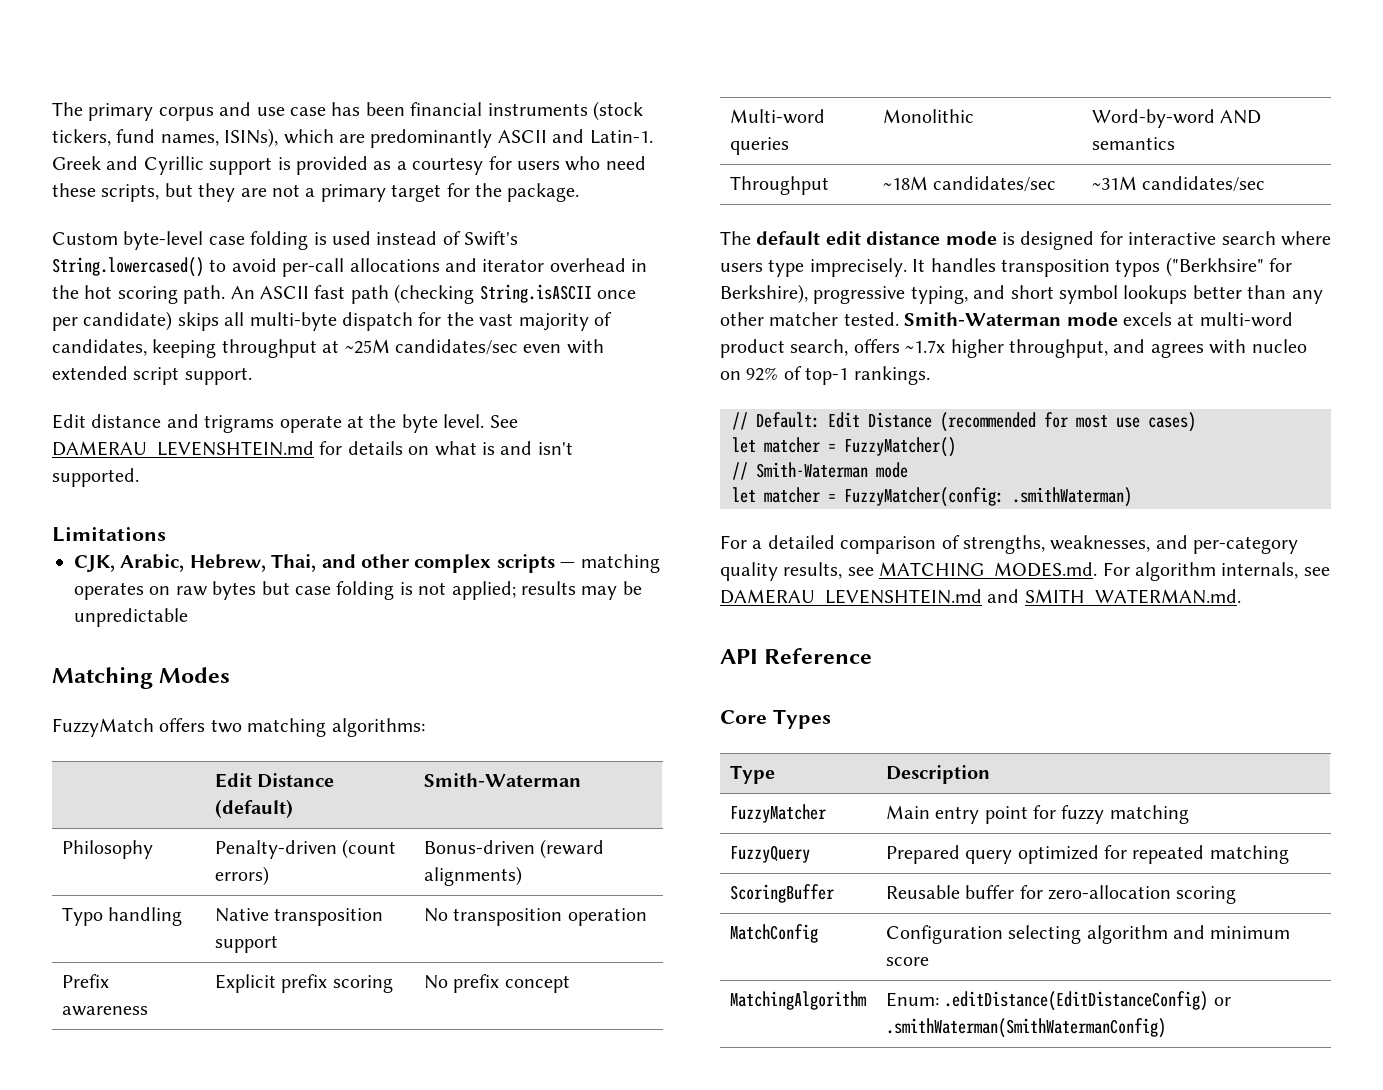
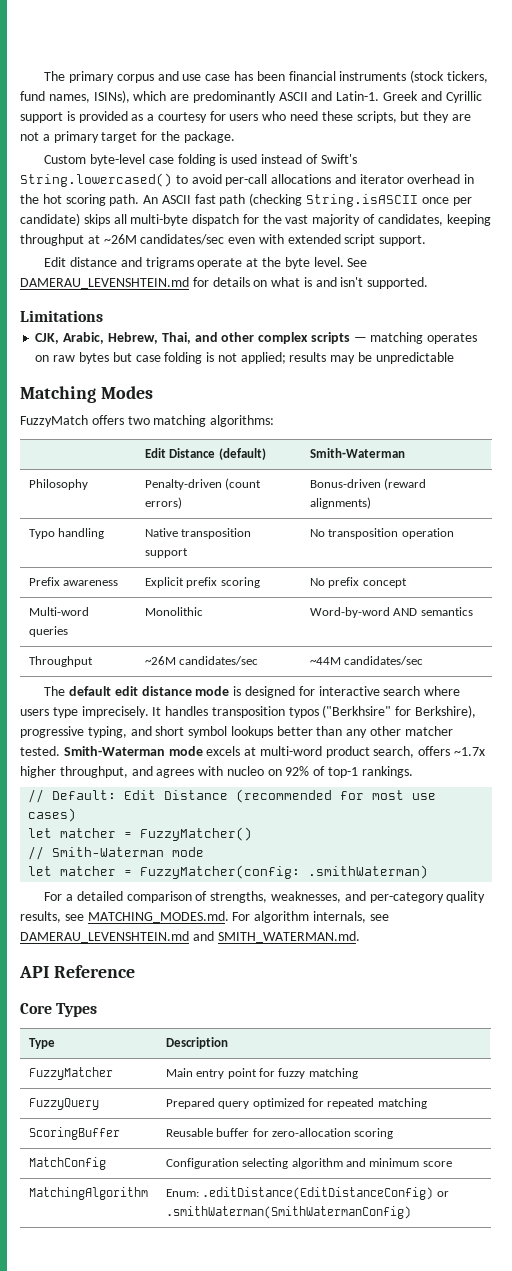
[344,339,390,354] ~25M -> [103,234,137,244] ~26M
[882,176,928,190] ~18M -> [144,656,176,665] ~26M
[1091,176,1137,190] ~31M -> [309,657,341,665] ~44M

